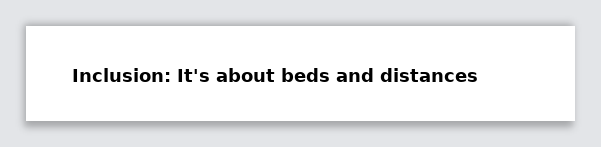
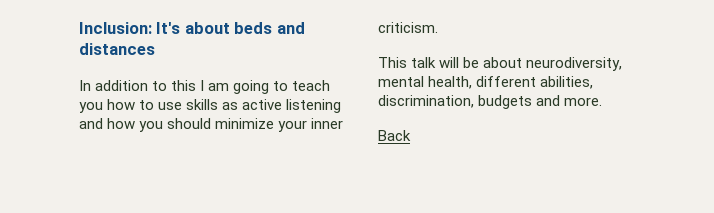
(478, 75) none -> [79,80,331,94] [79,99,342,113] [79,118,344,132] [378,22,438,33] [378,57,623,71] [378,76,594,89] [378,95,603,109] [378,130,411,141] // In addition to this I am going to teach you how to use skills as active listening and how you should minimize your inner criticism. // This talk will be about neurodiversity, mental health, different abilities, discrimination, budgets and more. // Back

